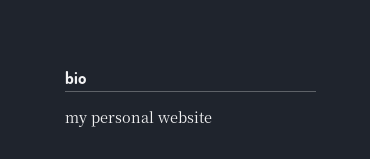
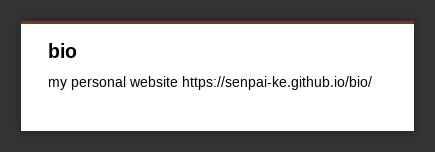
(212, 117) none -> [182,76,372,90] https://senpai-ke.github.io/bio/

